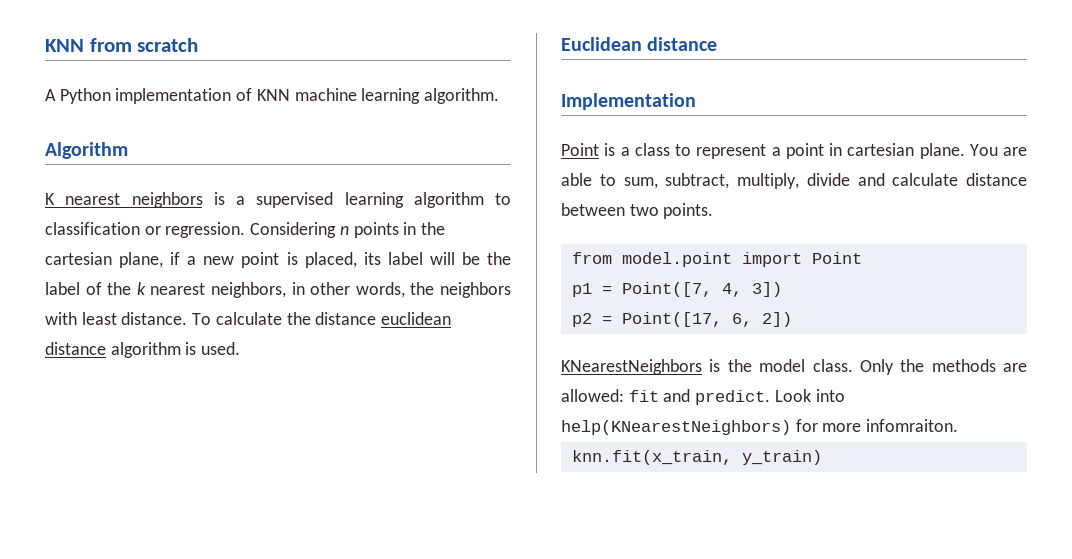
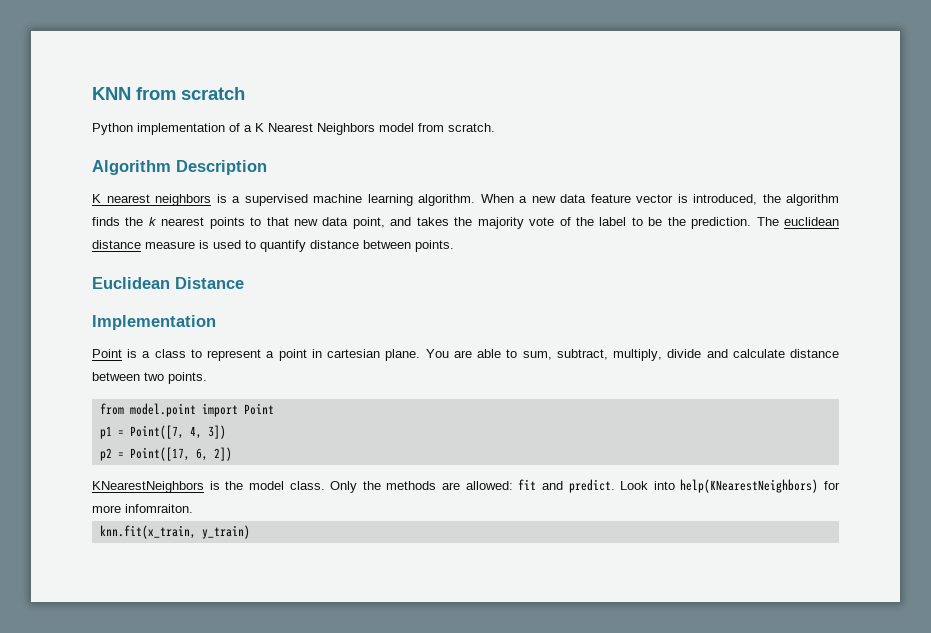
[45,89,56,101] A -> (245, 93) none
[256,88,500,104] KNN machine learning algorithm. -> [244,123,495,135] a K Nearest Neighbors model from scratch.
(128, 150) none -> [176,160,267,175] Description
[344,192,511,208] [45,222,446,238] [45,252,511,268] [45,282,512,298] [45,312,452,325] [45,342,241,358] learning algorithm to classification or regression. Considering n points in the cartesian plane, if a new point is placed, its label will be the label of the k nearest neighbors, in other words, the neighbors with least distance. To calculate the distance euclidean distance algorithm is used. -> [313,194,839,206] [92,217,839,229] [92,240,454,252] machine learning algorithm. When a new data feature vector is introduced, the algorithm finds the k nearest points to that new data point, and takes the majority vote of the label to be the prediction. The euclidean distance measure is used to quantify distance between points.
[647,37,718,51] distance -> [175,277,244,289] Distance

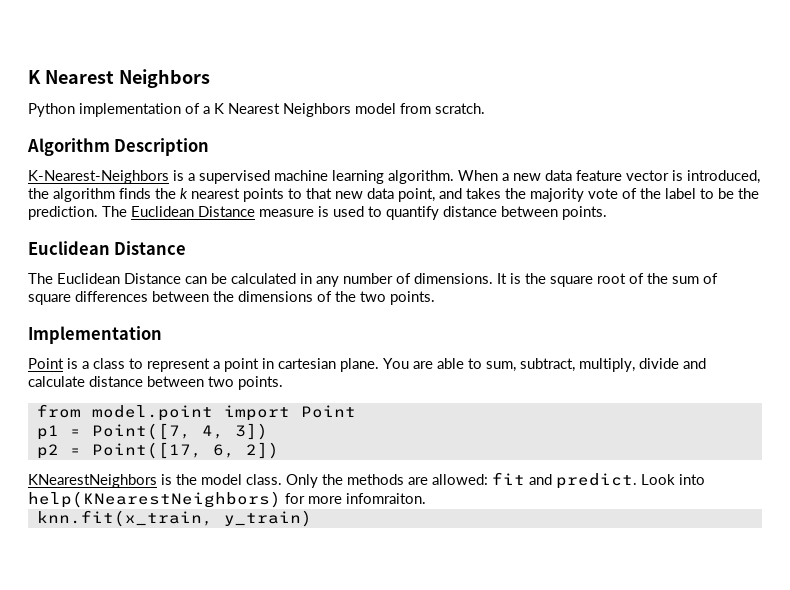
[92,87,245,100] KNN from scratch -> [28,69,210,88] K Nearest Neighbors
[92,194,211,206] K nearest neighbors -> [28,170,169,184] K-Nearest-Neighbors
[783,217,839,226] [92,240,141,249] euclidean distance -> [131,206,255,217] Euclidean Distance
(244, 283) none -> [28,273,718,287] [28,291,435,305] // The Euclidean Distance can be calculated in any number of dimensions. It is the square root of the sum of square differences between the dimensions of the two points.

